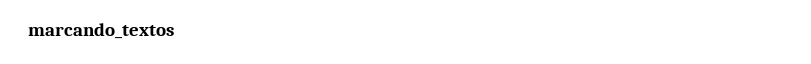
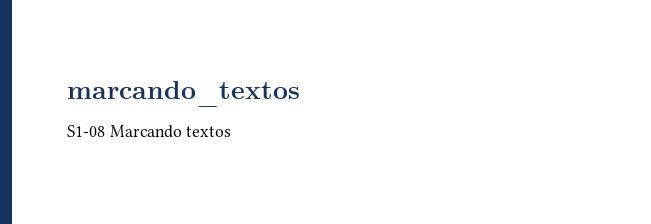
(174, 31) none -> [67,125,232,138] // S1-08 Marcando textos

